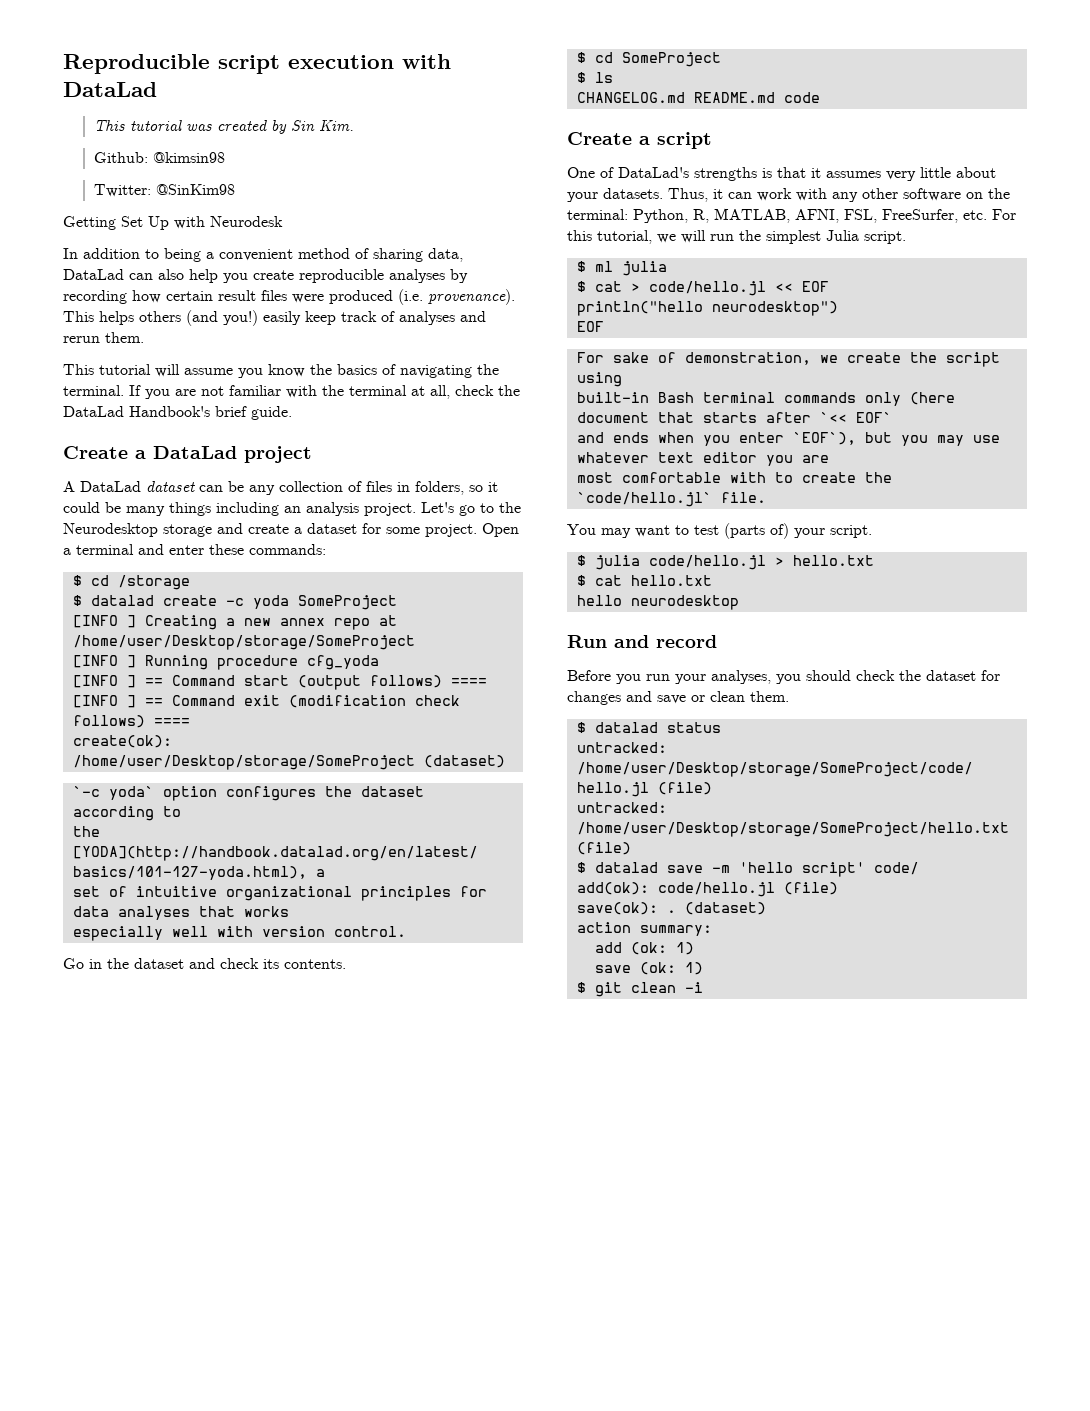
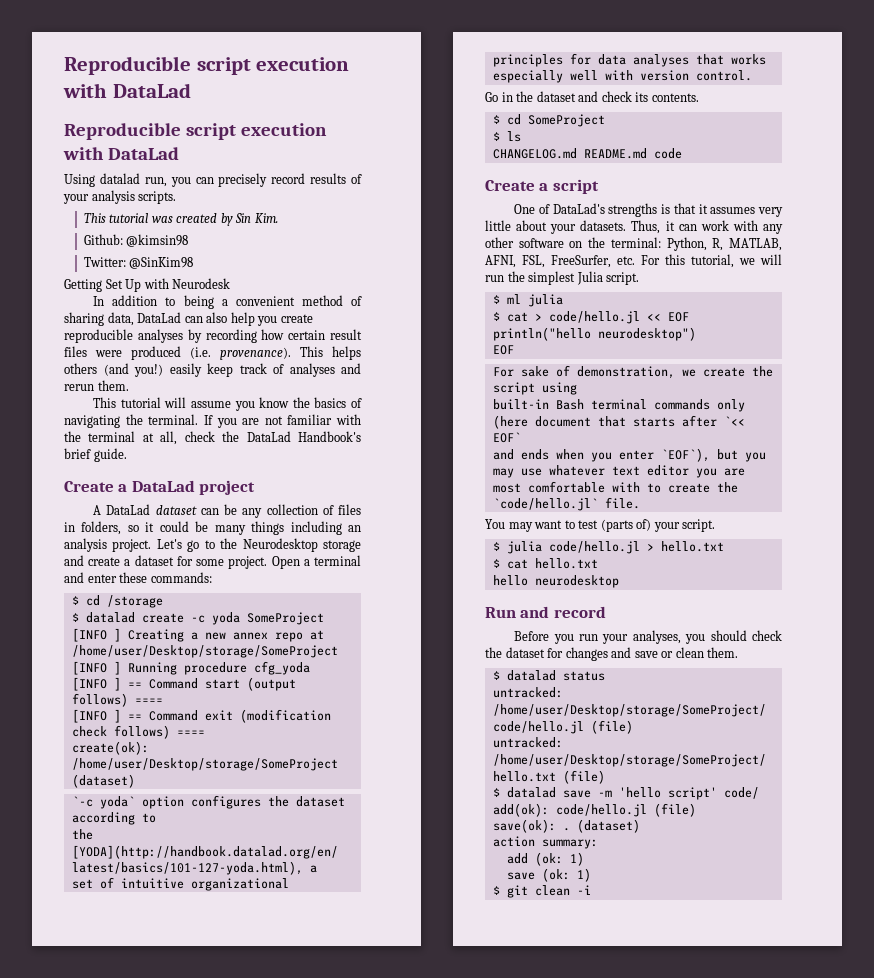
[63,54,451,74] [63,82,157,97] Reproducible script execution with DataLad -> [64,56,350,75] [63,83,191,98] [64,123,327,140] [63,147,179,160] [64,173,362,187] [63,190,177,204] Reproducible script execution with DataLad // Reproducible script execution with DataLad // Using datalad run, you can precisely record results of your analysis scripts.

